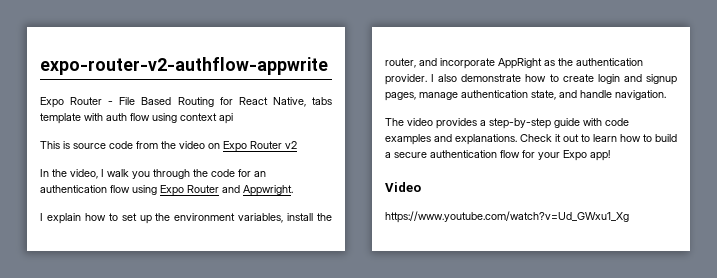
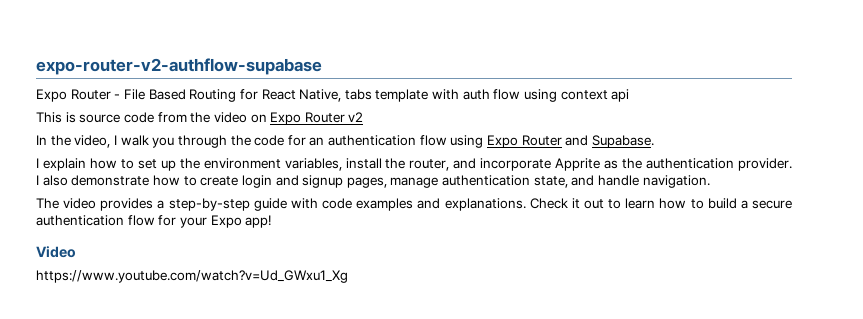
[40,57,328,75] expo-router-v2-authflow-appwrite -> [36,58,322,75] expo-router-v2-authflow-supabase
[243,185,293,196] Appwright. -> [591,135,654,148] Supabase.
[498,58,542,69] AppRight -> [555,158,601,171] Apprite

